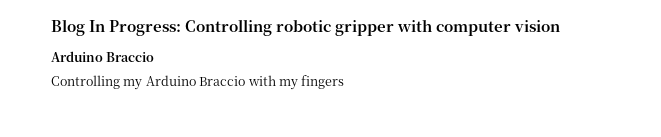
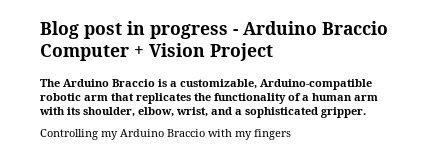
[89,19,561,36] [51,51,155,62] In Progress: Controlling robotic gripper with computer vision // Arduino Braccio -> [84,21,388,39] [40,43,273,61] [40,79,372,90] [40,93,378,104] [39,107,366,118] post in progress - Arduino Braccio Computer + Vision Project // The Arduino Braccio is a customizable, Arduino-compatible robotic arm that replicates the functionality of a human arm with its shoulder, elbow, wrist, and a sophisticated gripper.

